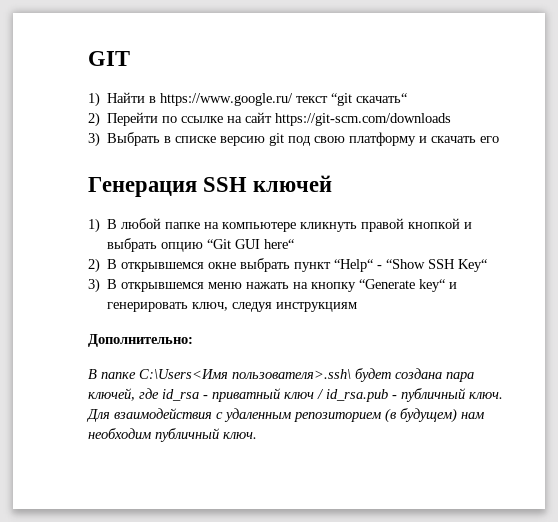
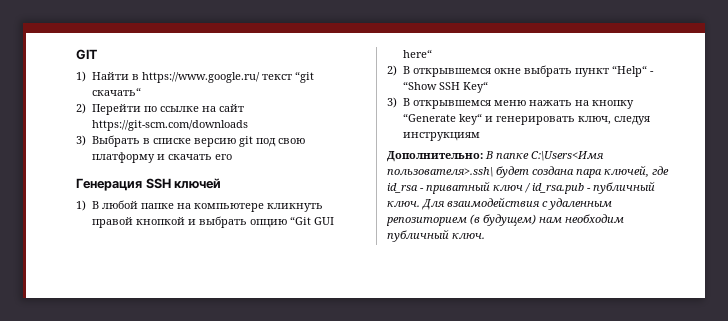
(193, 340) // -> (483, 156) none

